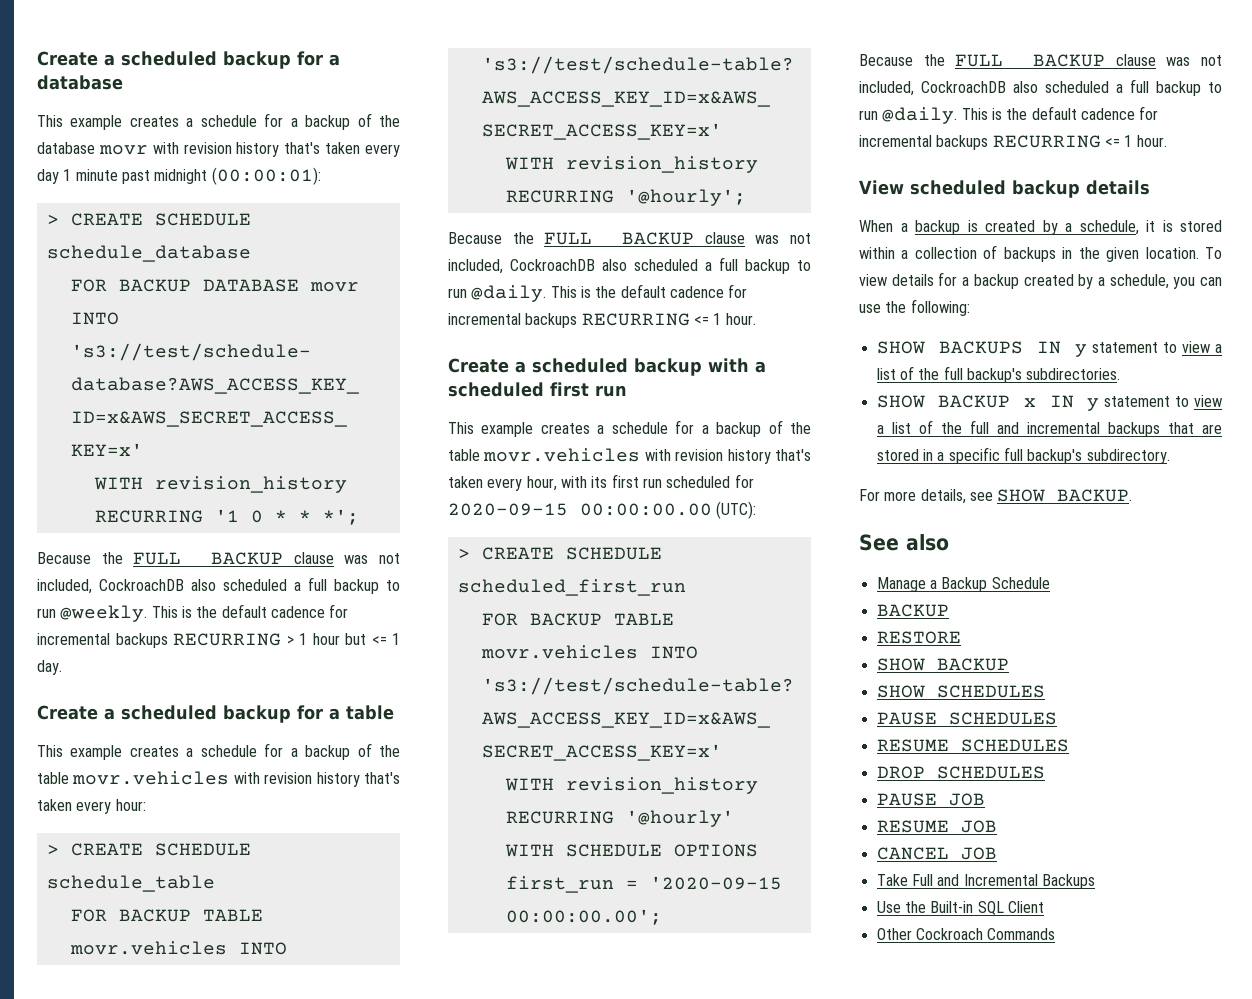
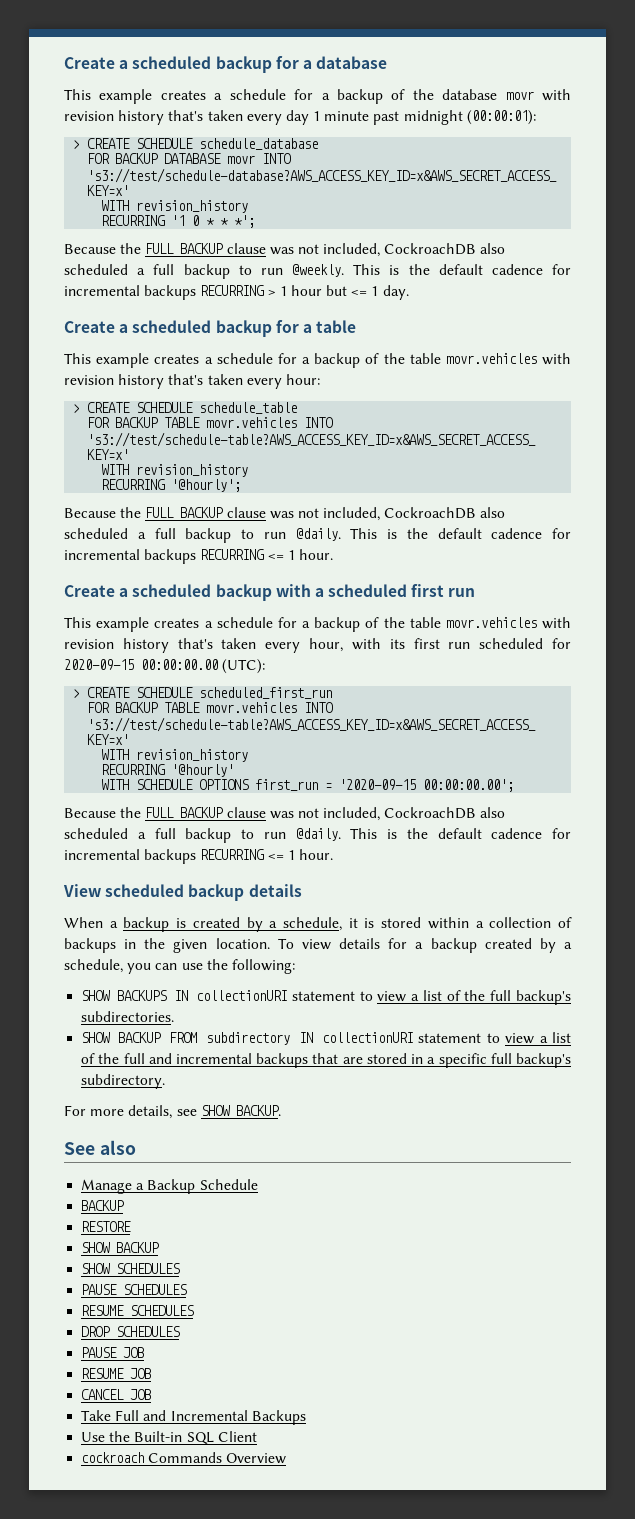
[1074,344,1087,357] y -> [196,990,288,1001] collectionURI
[1023,395,1100,411] x IN y -> [169,1032,414,1045] FROM subdirectory IN collectionURI
[876,928,1056,940] Other Cockroach Commands -> [81,1452,287,1464] cockroach Commands Overview

